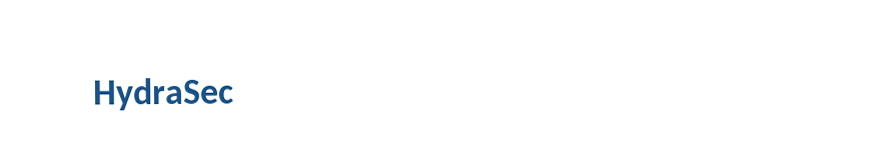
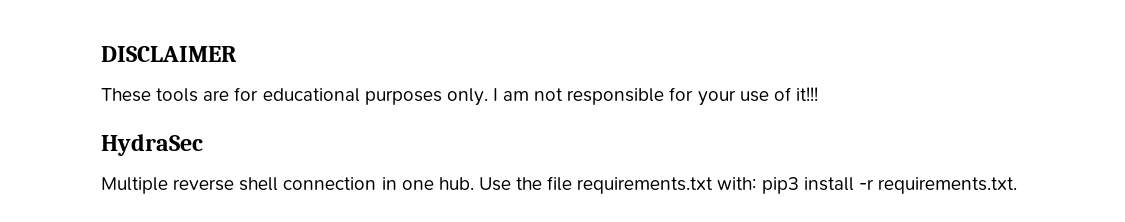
[93,77,234,111] HydraSec -> [101,46,237,62] [101,87,818,106] [101,134,203,156] [101,176,1017,194] DISCLAIMER // These tools are for educational purposes only. I am not responsible for your use of it!!! // HydraSec // Multiple reverse shell connection in one hub. Use the file requirements.txt with: pip3 install -r requirements.txt.

